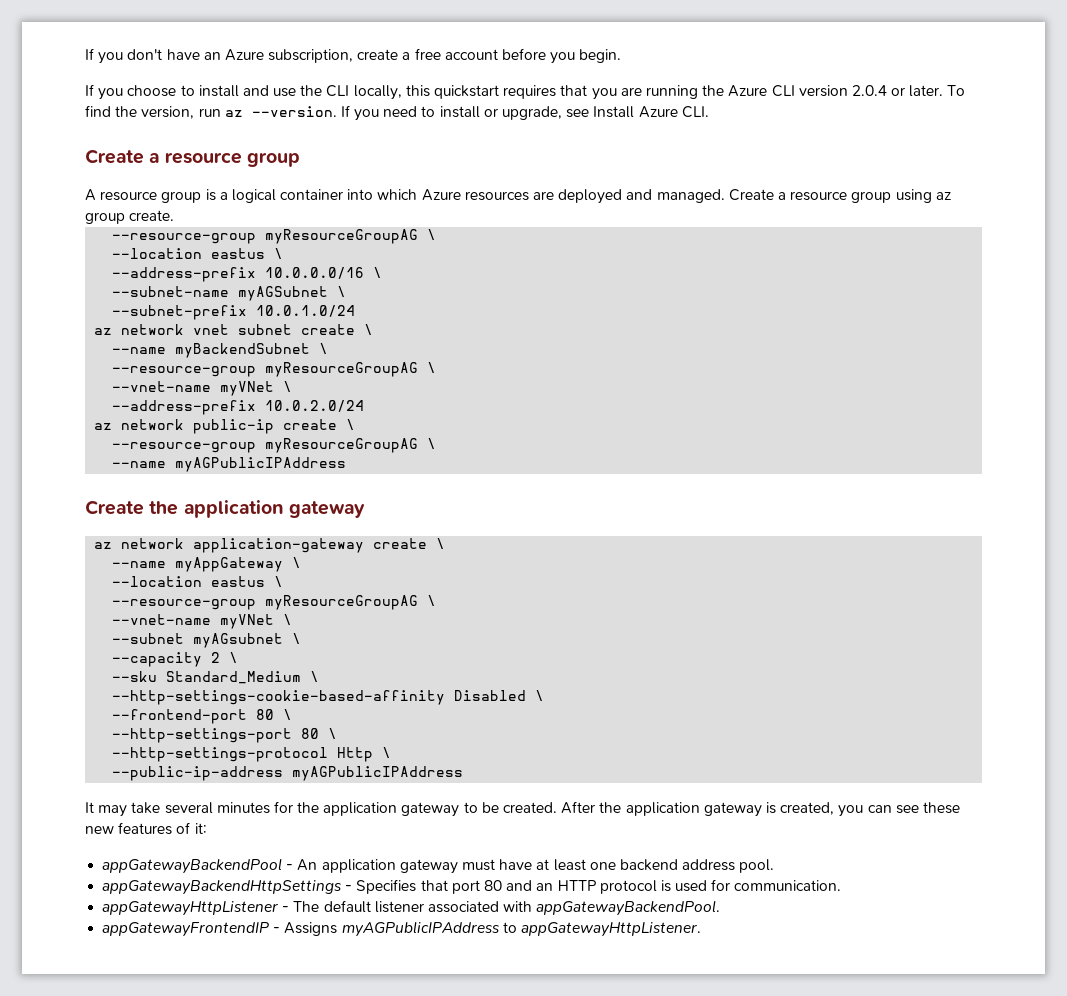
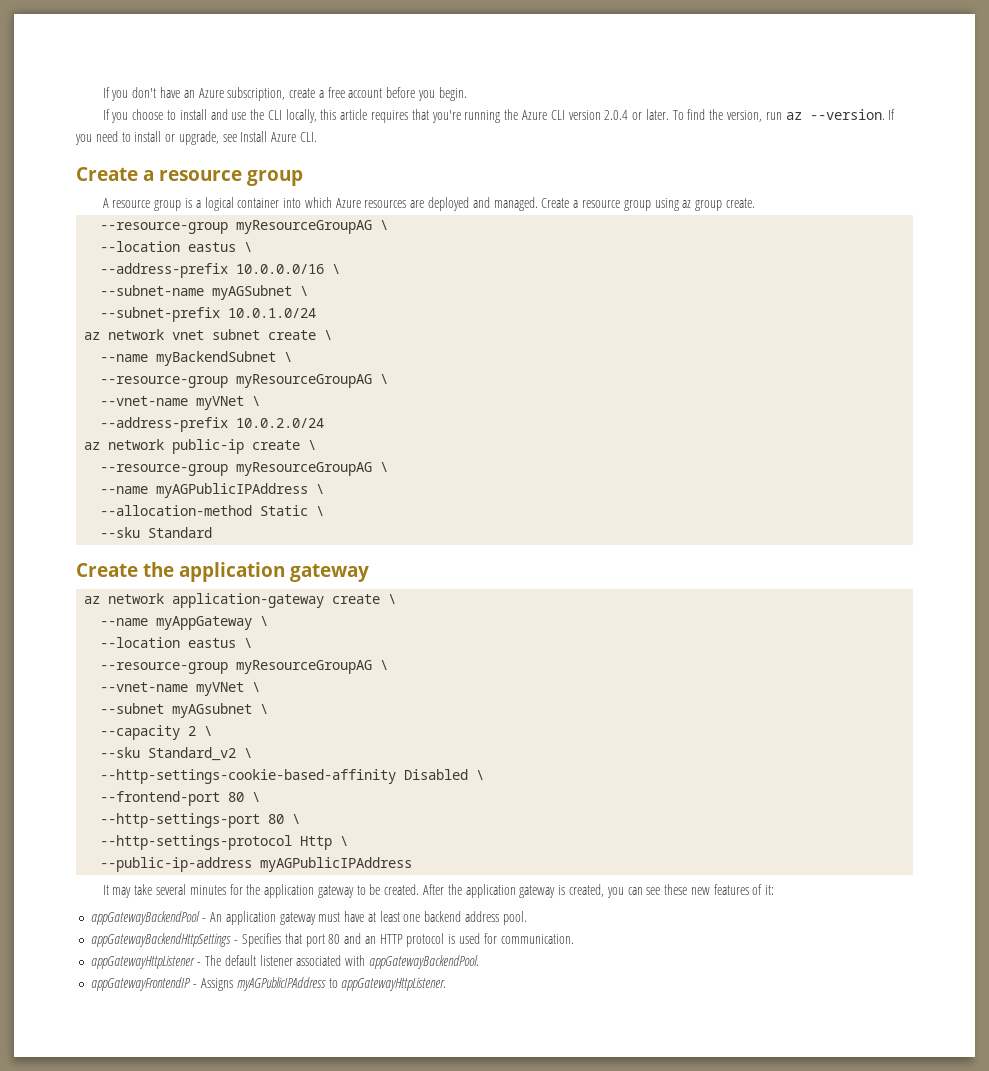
[434,85,500,99] quickstart -> [340,109,368,120] article
[591,87,642,100] you are -> [431,110,461,123] you're
(347, 464) none -> [316,484,325,494] [100,505,325,516] [100,527,213,538] \ // --allocation-method Static \ // --sku Standard
[166,671,302,684] Standard_Medium -> [148,747,237,761] Standard_v2

